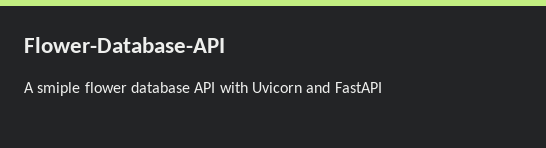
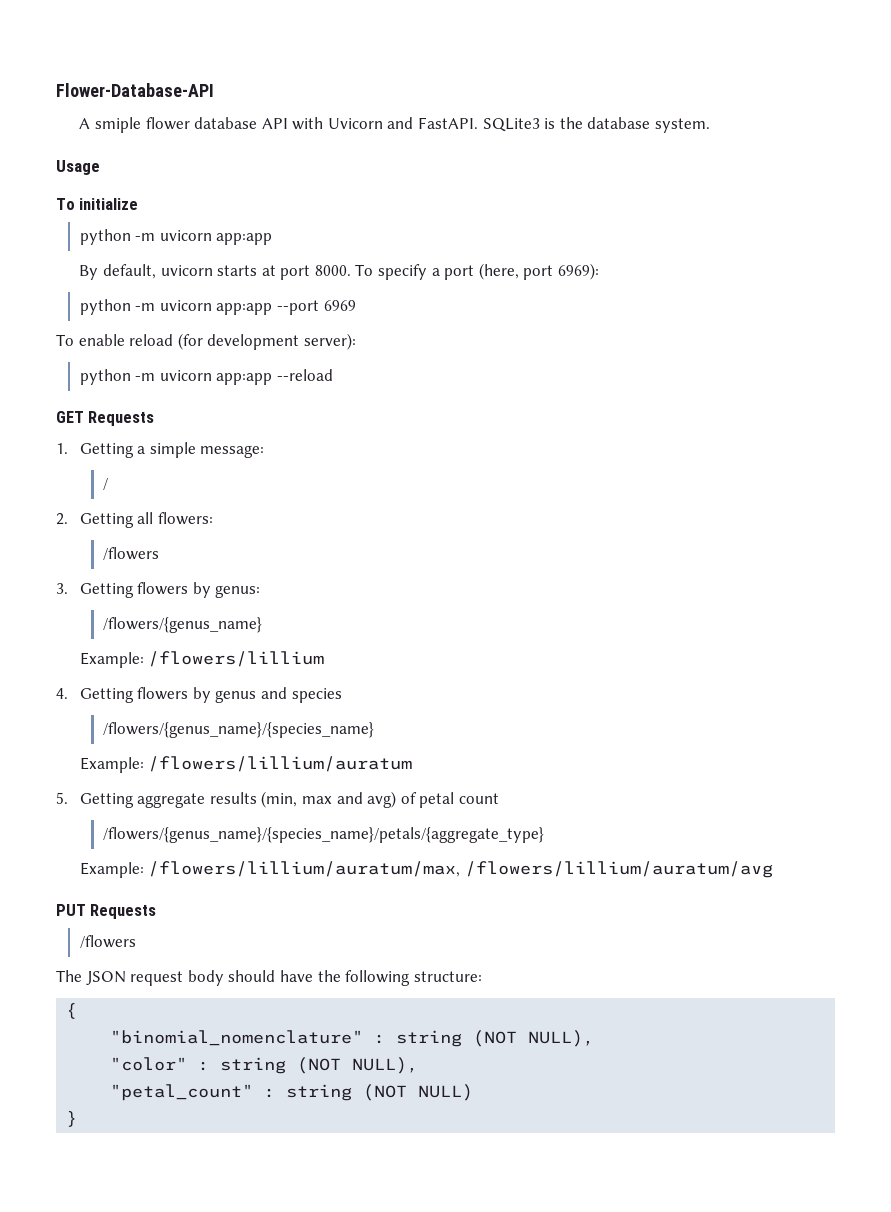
[334,82,382,93] FastAPI -> [418,117,710,133] [56,160,100,175] [56,198,139,210] [79,229,273,245] [79,263,599,280] [79,299,356,315] [56,333,356,350] [79,369,334,385] [56,411,155,426] [56,442,265,458] [103,478,109,490] [56,512,213,528] [103,547,160,560] [56,582,261,598] [103,617,263,633] [79,651,325,668] [56,687,342,703] [103,722,375,738] [79,756,413,773] [56,791,499,808] [103,827,545,843] [79,861,773,878] [56,904,157,919] [79,935,136,948] [56,970,482,986] [66,1003,78,1019] [110,1030,595,1047] [110,1057,419,1074] [110,1084,474,1101] [66,1111,78,1127] FastAPI. SQLite3 is the database system. // Usage // To initialize // python -m uvicorn app:app // By default, uvicorn starts at port 8000. To specify a port (here, port 6969): // python -m uvicorn app:app --port 6969 // To enable reload (for development server): // python -m uvicorn app:app --reload // GET Requests // 1. Getting a simple message: // / // 2. Getting all flowers: // /flowers // 3. Getting flowers by genus: // /flowers/{genus_name} // Example: /flowers/lillium // 4. Getting flowers by genus and species // /flowers/{genus_name}/{species_name} // Example: /flowers/lillium/auratum // 5. Getting aggregate results (min, max and avg) of petal count // /flowers/{genus_name}/{species_name}/petals/{aggregate_type} // Example: /flowers/lillium/auratum/max, /flowers/lillium/auratum/avg // PUT Requests // /flowers // The JSON request body should have the following structure: // { // "binomial_nomenclature" : string (NOT NULL), // "color" : string (NOT NULL), // "petal_count" : string (NOT NULL) // }

